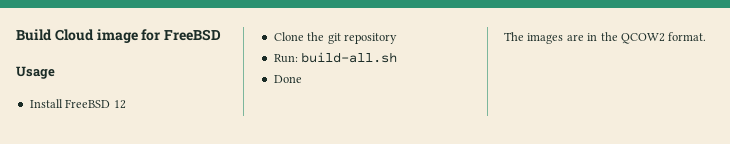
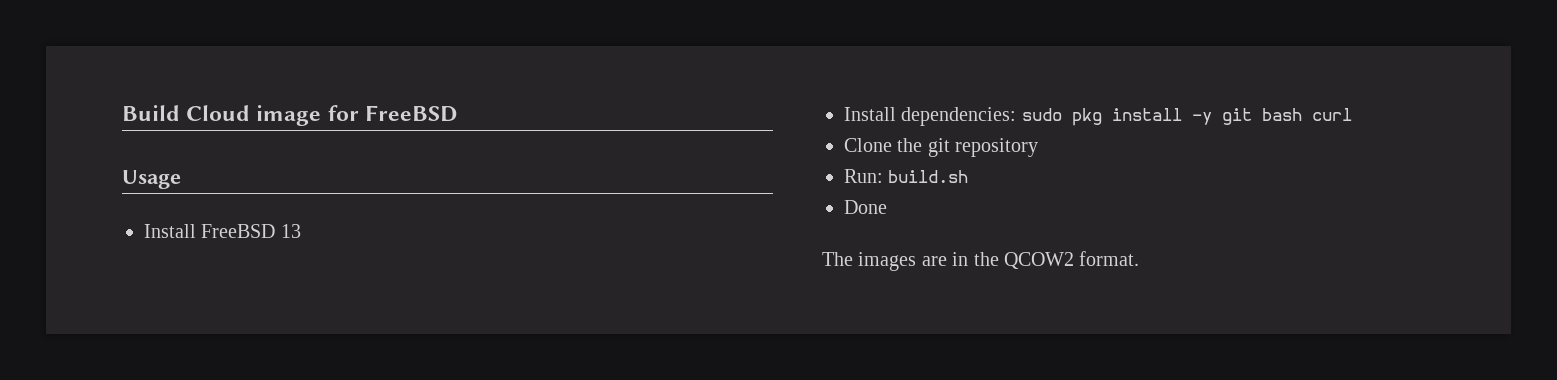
[113,100,126,109] 12 -> [280,224,301,238] [844,107,1352,126] 13 // Install dependencies: sudo pkg install -y git bash curl
[301,52,398,63] build-all.sh -> [888,170,969,183] build.sh

